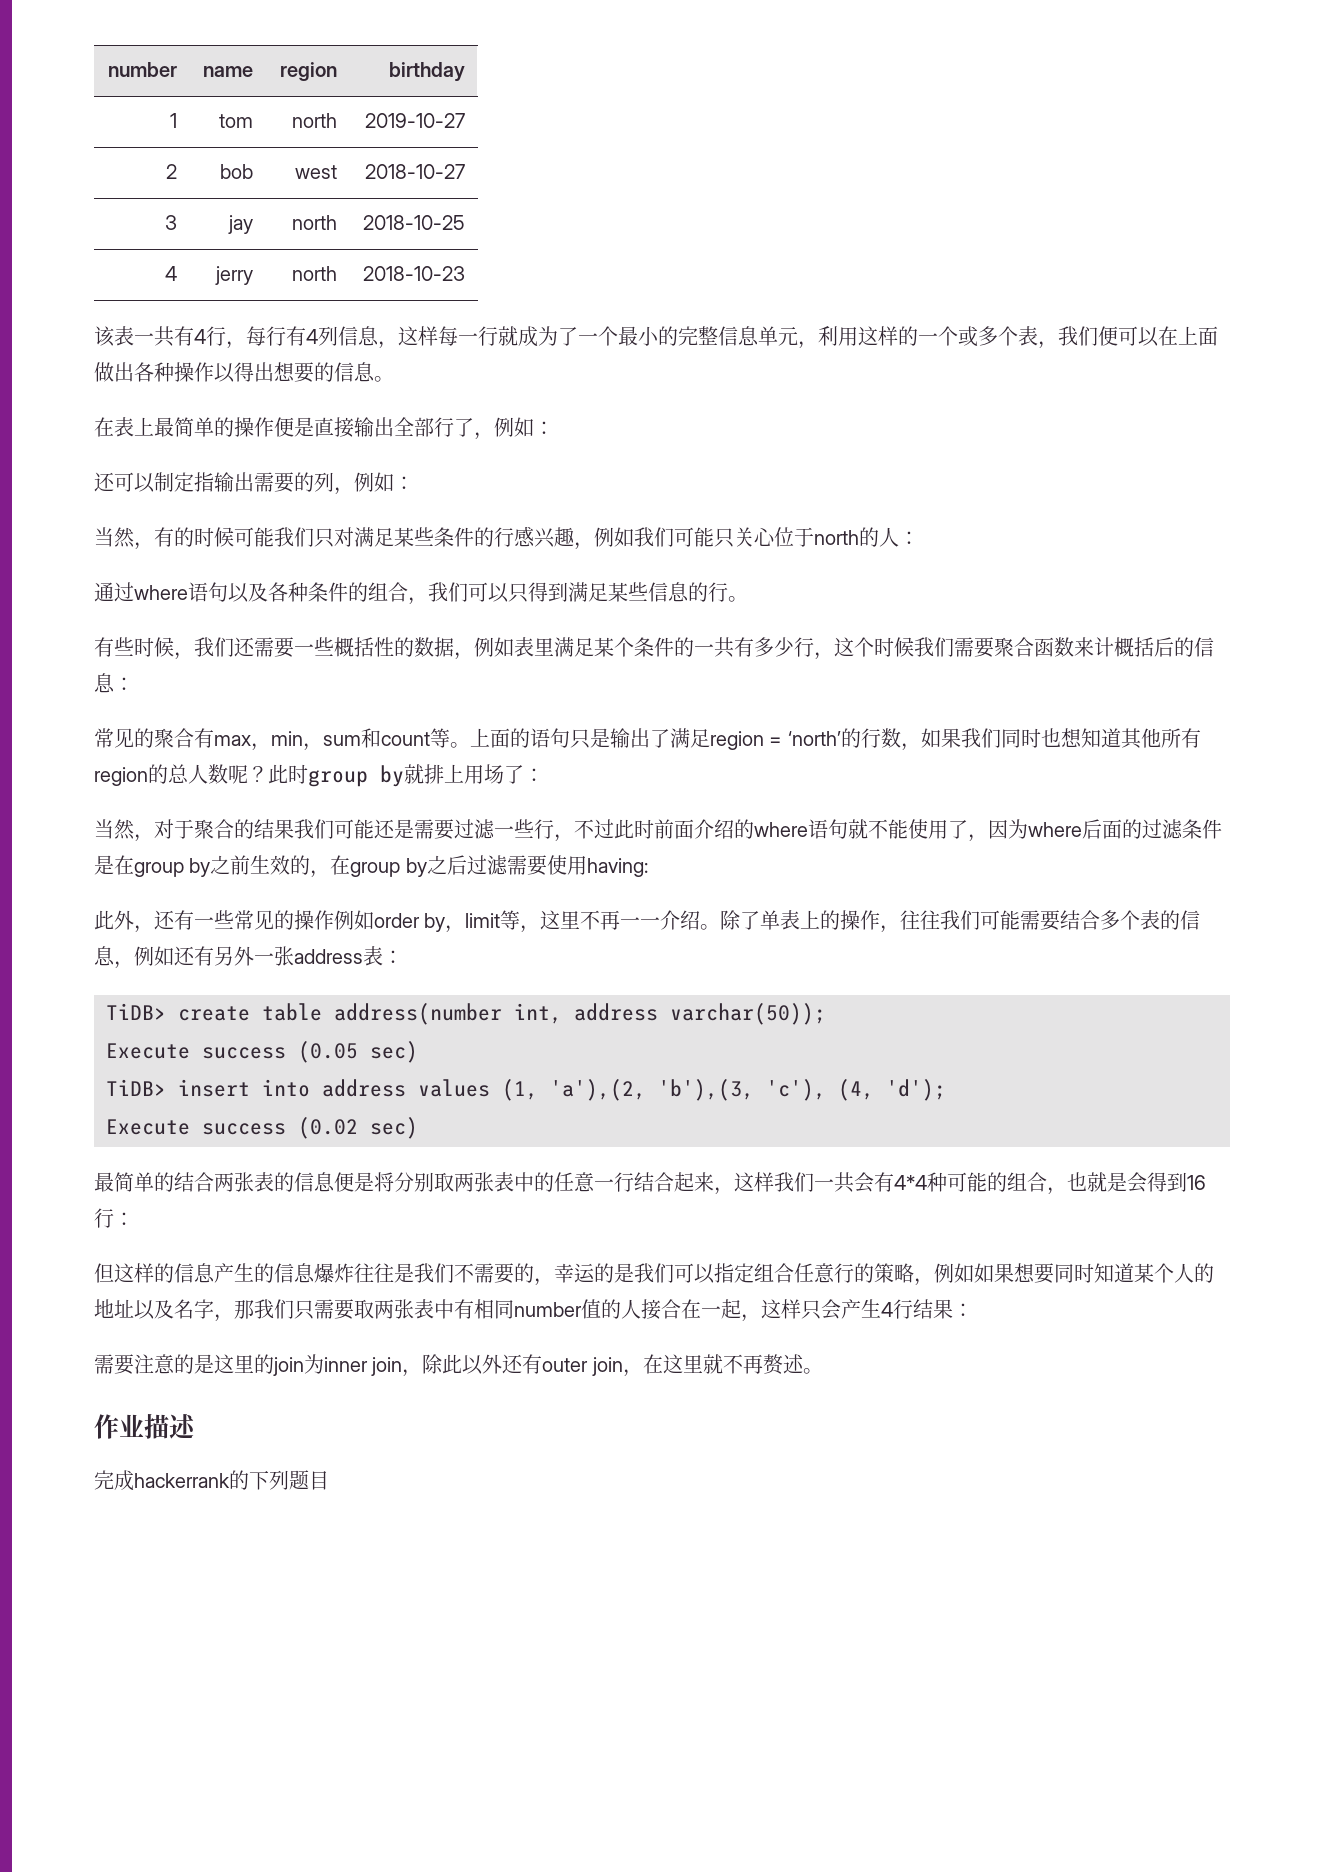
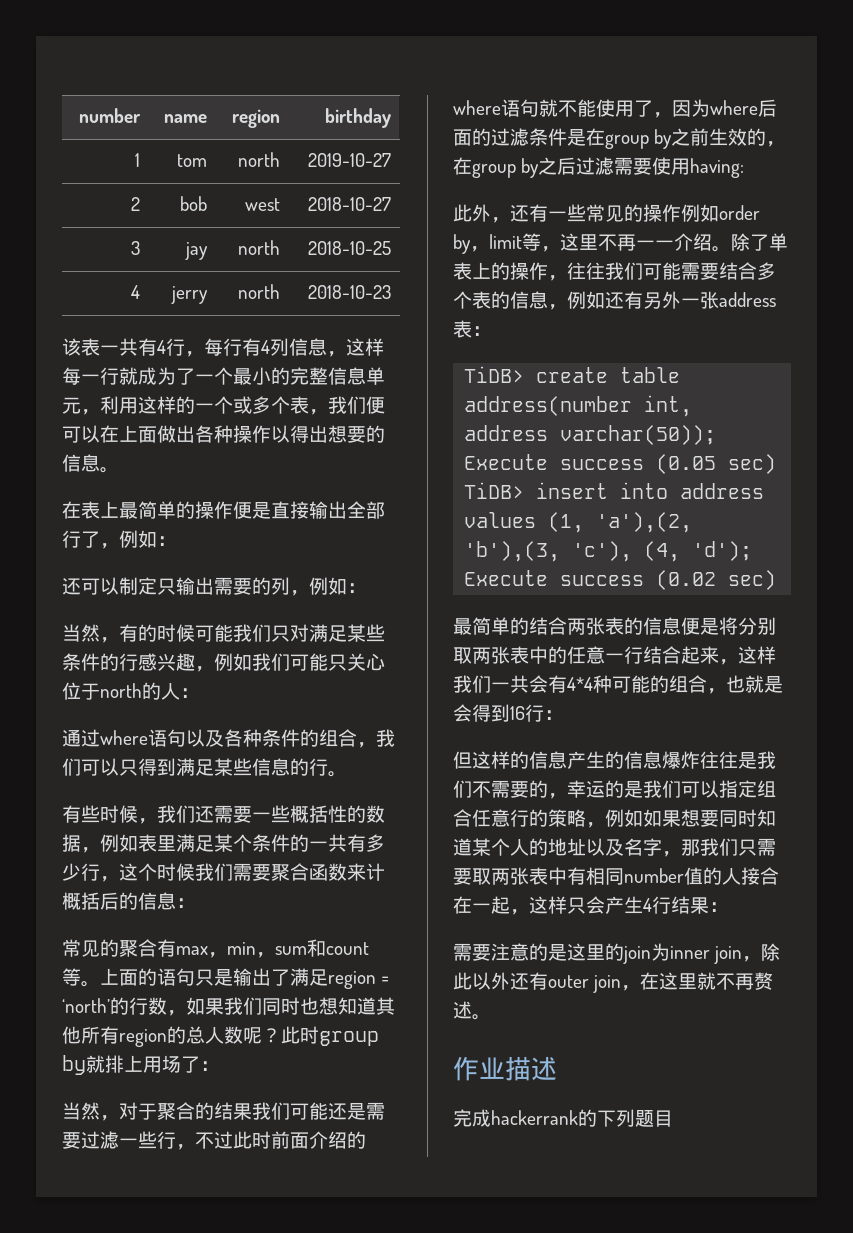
[194,472,214,492] 指 -> [157,578,176,595] 只

